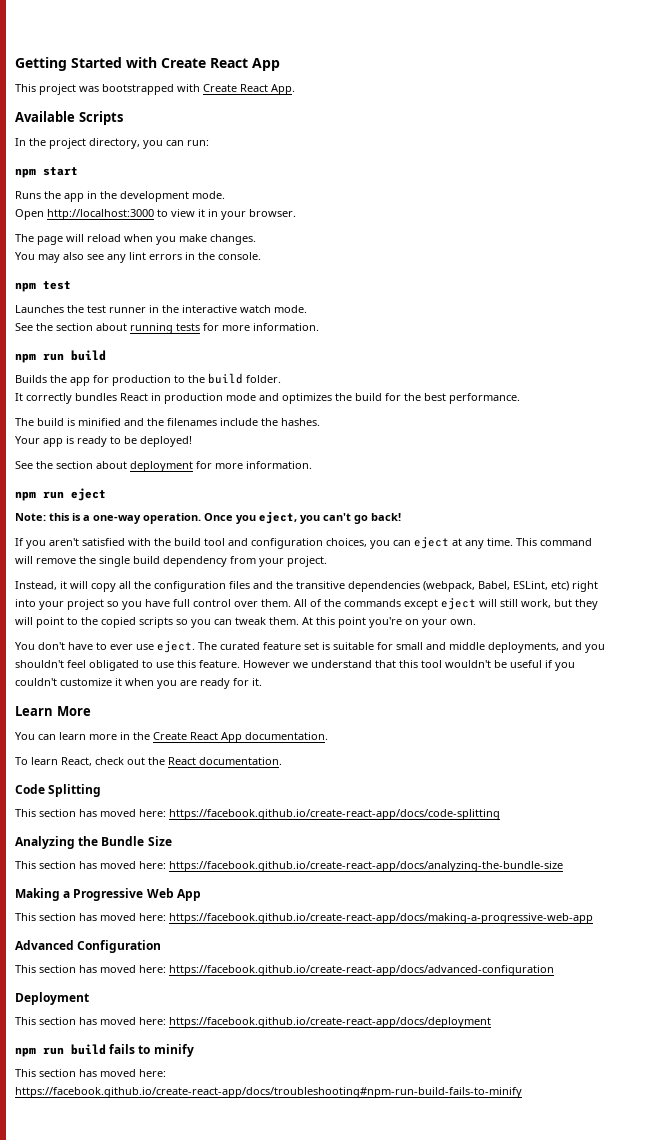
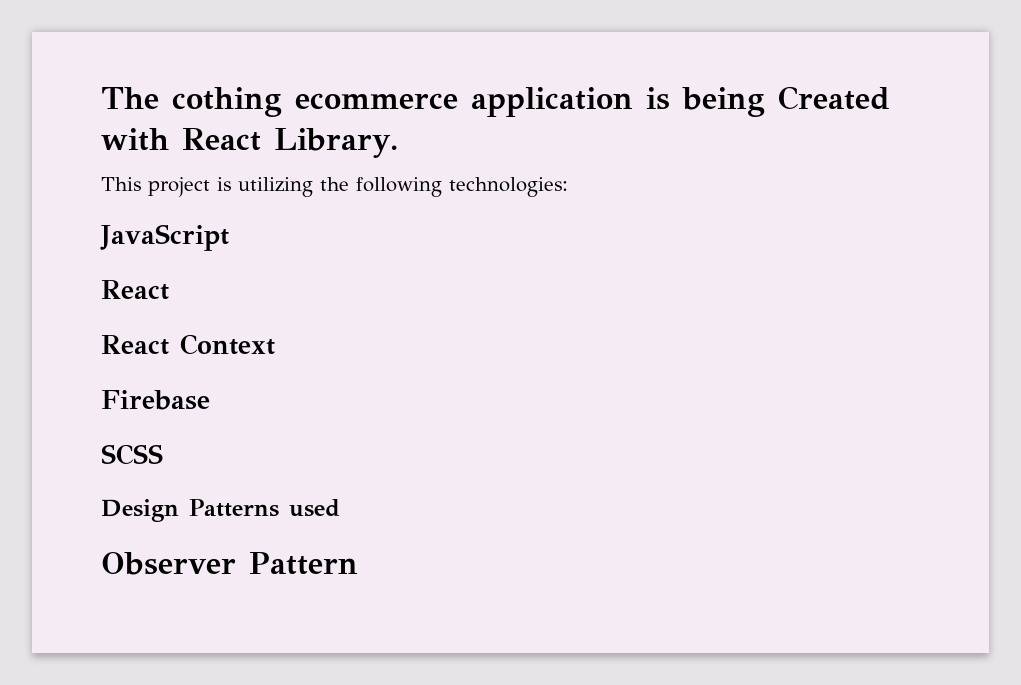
[15,57,280,71] [15,84,295,95] [15,111,123,125] [15,138,209,149] [15,167,78,178] [15,191,225,202] [15,209,296,220] [15,234,256,245] [15,252,261,263] [15,281,71,292] [15,305,307,313] [15,323,319,334] [15,350,106,363] [15,373,281,386] [15,393,520,404] [15,418,320,426] [15,436,192,447] [15,461,312,472] [15,488,106,501] [15,511,401,524] [15,537,592,549] [15,556,327,567] [15,581,598,592] [15,598,598,610] [15,617,476,628] [15,641,605,653] [15,660,575,671] [15,678,262,689] [15,706,91,716] [15,732,328,743] [15,757,282,766] [15,784,102,797] [15,809,500,820] [15,836,172,849] [15,861,563,872] [15,888,201,901] [15,913,593,924] [15,940,162,953] [15,965,554,976] [15,992,89,1005] [15,1017,491,1028] [15,1044,194,1057] [15,1069,166,1077] [15,1087,522,1098] Getting Started with Create React App // This project was bootstrapped with Create React App. // Available Scripts // In the project directory, you can run: // npm start // Runs the app in the development mode. // Open http://localhost:3000 to view it in your browser. // The page will reload when you make changes. // You may also see any lint errors in the console. // npm test // Launches the test runner in the interactive watch mode. // See the section about running tests for more information. // npm run build // Builds the app for production to the build folder. // It correctly bundles React in production mode and optimizes the build for the best performance. // The build is minified and the filenames include the hashes. // Your app is ready to be deployed! // See the section about deployment for more information. // npm run eject // Note: this is a one-way operation. Once you eject, you can't go back! // If you aren't satisfied with the build tool and configuration choices, you can eject at any time. This command will remove the single build dependency from your project. // Instead, it will copy all the configuration files and the transitive dependencies (webpack, Babel, ESLint, etc) right into your project so you have full control over them. All of the commands except eject will still work, but they will point to the copied scripts so you can tweak them. At this point you're on your own. // You don't have to ever use eject. The curated feature set is suitable for small and middle deployments, and you shouldn't feel obligated to use this feature. However we understand that this tool wouldn't be useful if you couldn't customize it when you are ready for it. // Learn More // You can learn more in the Create React App documentation. // To learn React, check out the React documentation. // Code Splitting // This section has moved here: https://facebook.github.io/create-react-app/docs/code-splitting // Analyzing the Bundle Size // This section has moved here: https://facebook.github.io/create-react-app/docs/analyzing-the-bundle-size // Making a Progressive Web App // This section has moved here: https://facebook.github.io/create-react-app/docs/making-a-progressive-web-app // Advanced Configuration // This section has moved here: https://facebook.github.io/create-react-app/docs/advanced-configuration // Deployment // This section has moved here: https://facebook.github.io/create-react-app/docs/deployment // npm run build fails to minify // This section has moved here: https://facebook.github.io/create-react-app/docs/troubleshooting#npm-run-build-fails-to-minify -> [101,86,890,117] [101,128,398,158] [101,177,568,197] [100,224,229,251] [101,280,169,300] [101,334,275,355] [101,390,210,410] [101,444,163,465] [101,499,340,522] [101,552,358,575] The cothing ecommerce application is being Created with React Library. // This project is utilizing the following technologies: // JavaScript // React // React Context // Firebase // SCSS // Design Patterns used // Observer Pattern

